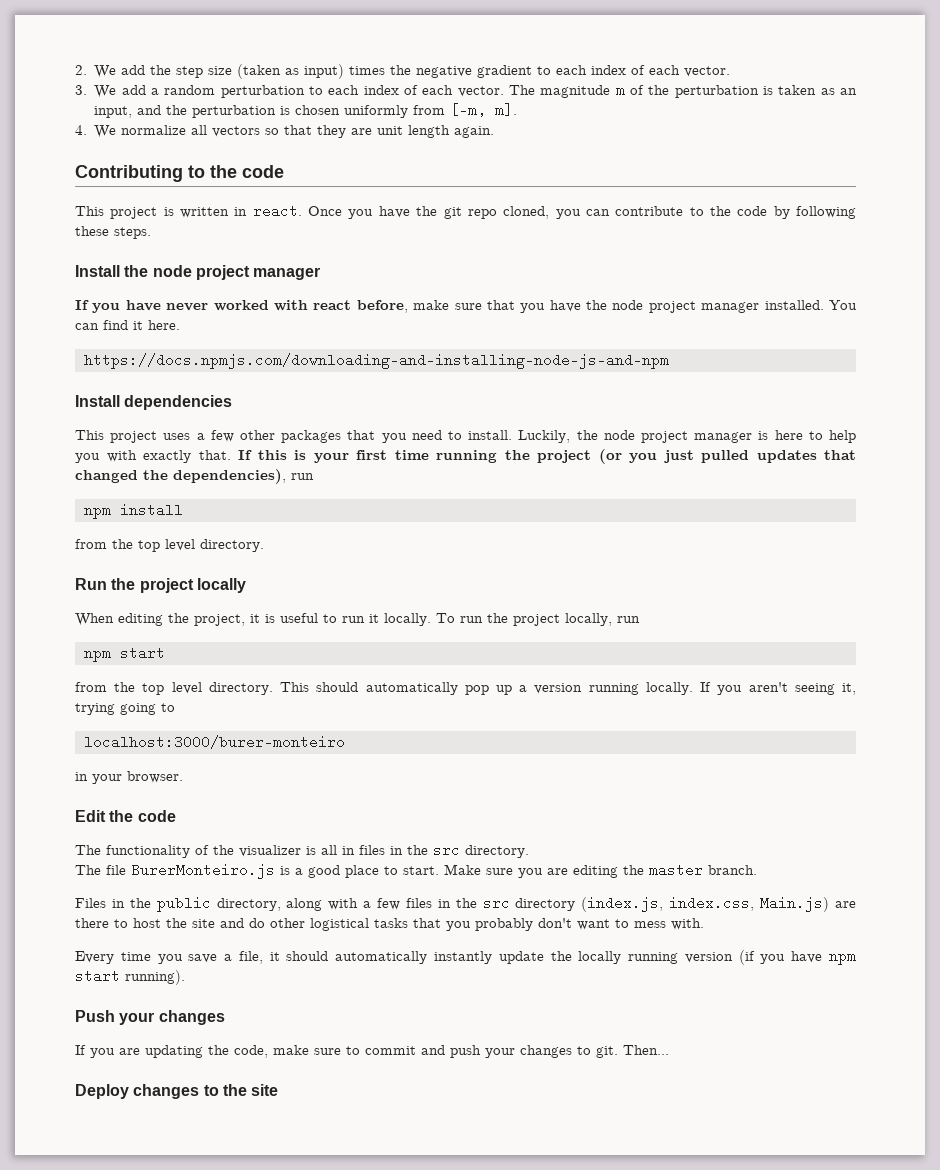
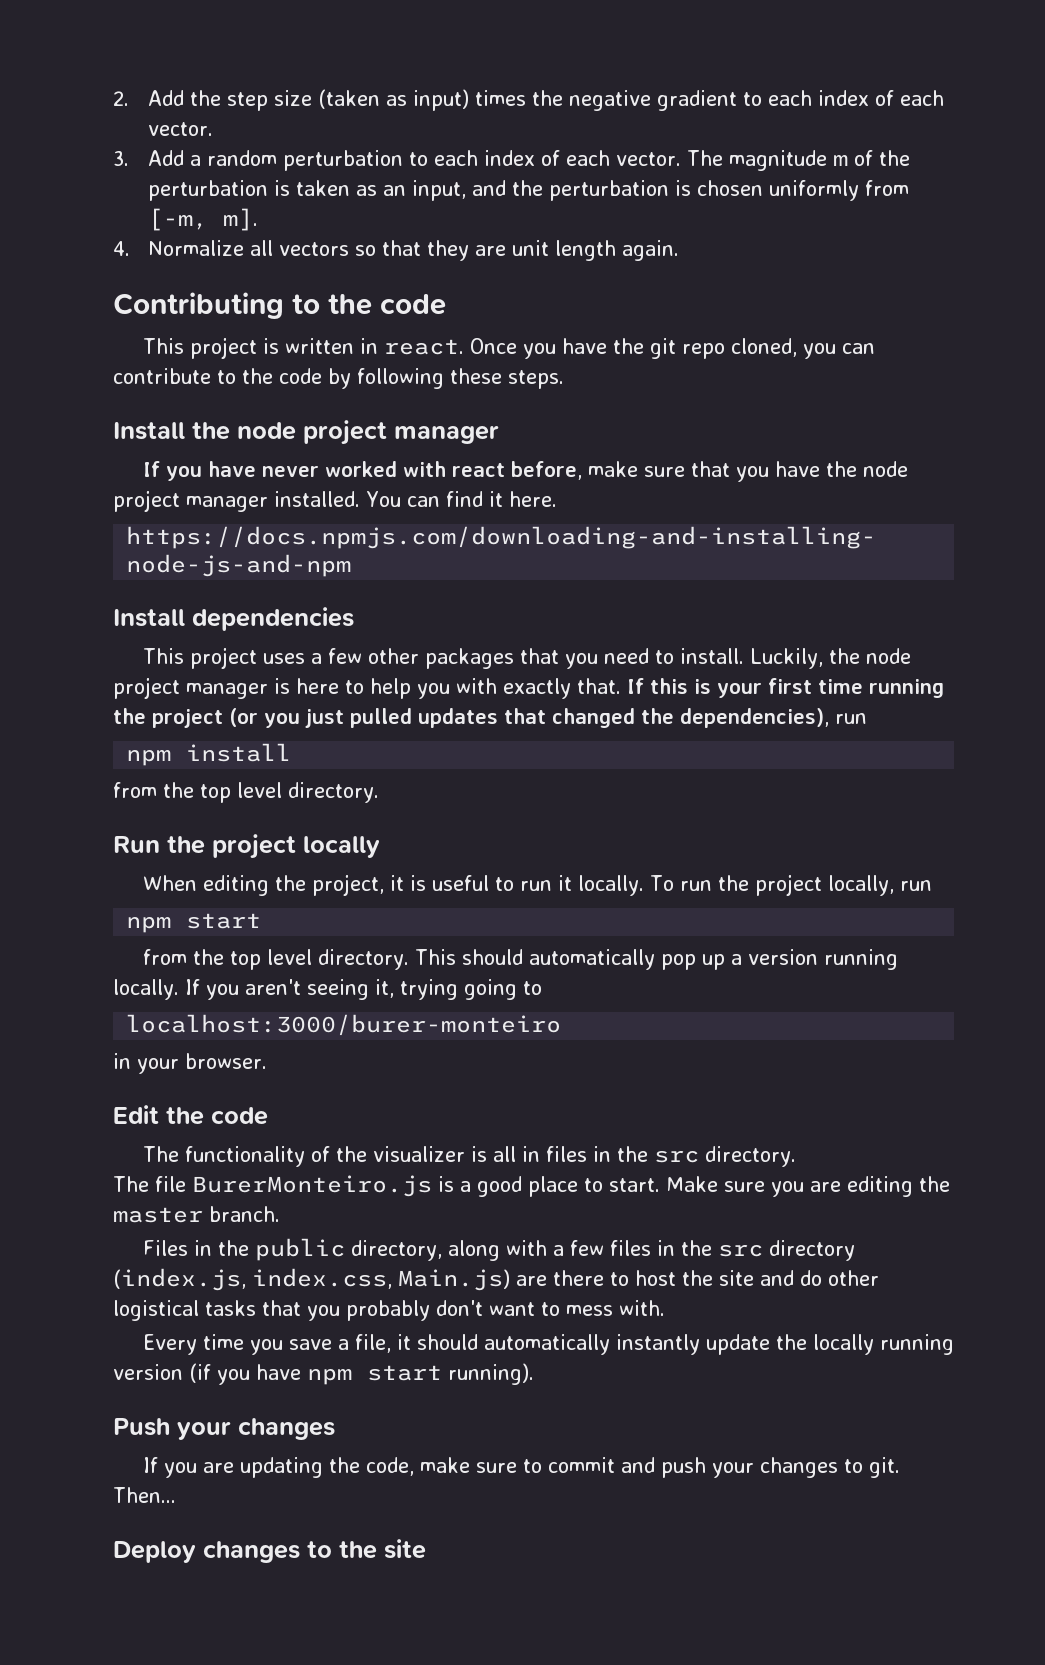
[94,65,146,78] We add -> [148,90,185,106] Add
[94,85,146,98] We add -> [148,150,185,166] Add
[94,125,187,138] We normalize -> [148,240,245,256] Normalize

